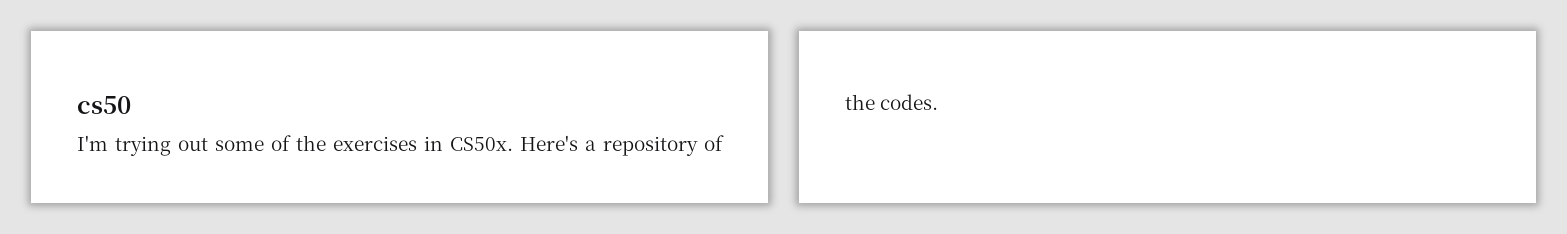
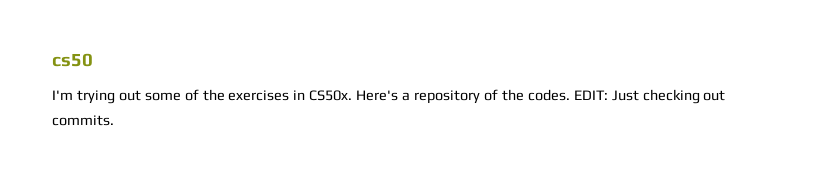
(939, 102) none -> [573,89,726,104] [52,115,114,126] EDIT: Just checking out commits.

